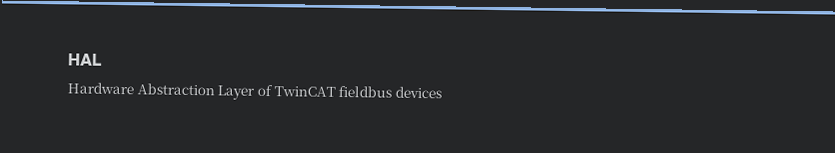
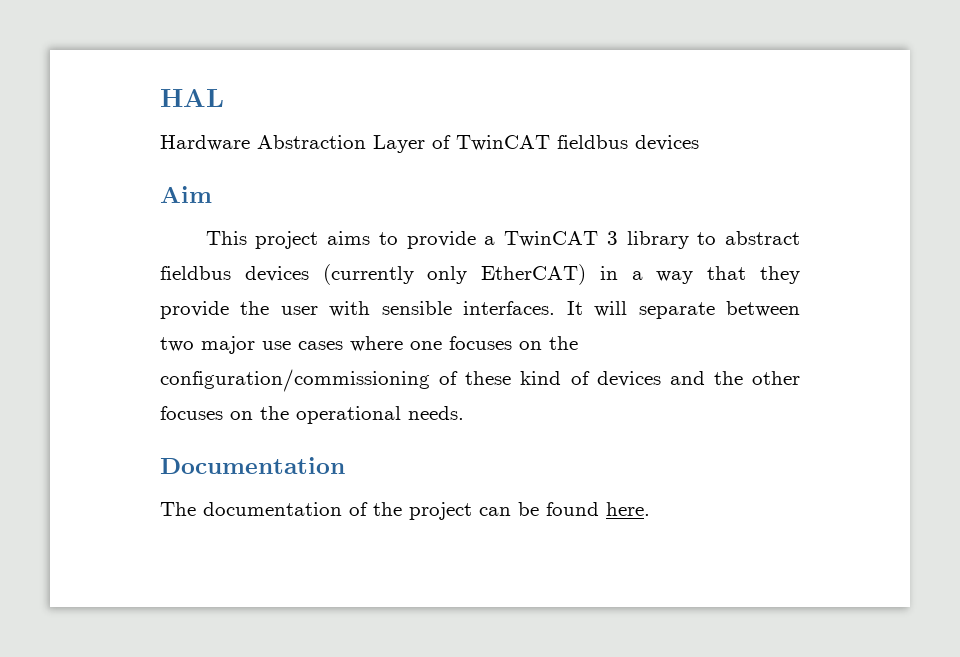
(442, 92) none -> [160,186,212,203] [205,231,800,249] [160,264,800,285] [160,301,801,319] [160,336,578,354] [160,369,800,392] [160,406,464,424] [160,457,345,474] [160,502,650,520] // Aim // This project aims to provide a TwinCAT 3 library to abstract fieldbus devices (currently only EtherCAT) in a way that they provide the user with sensible interfaces. It will separate between two major use cases where one focuses on the configuration/commissioning of these kind of devices and the other focuses on the operational needs. // Documentation // The documentation of the project can be found here.

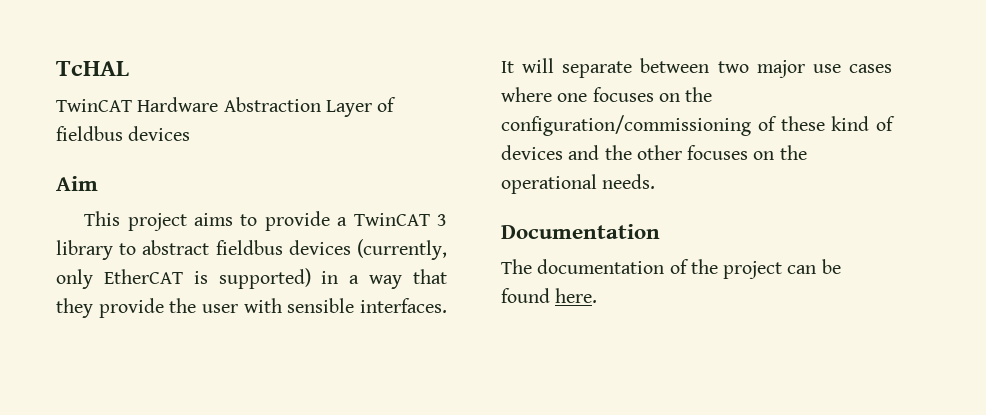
[160,89,224,107] HAL // -> [56,61,129,76] [56,99,132,112] TcHAL // TwinCAT
[456,135,550,151] TwinCAT -> (397, 104) none
[322,264,587,285] (currently only EtherCAT) -> [357,239,447,260] [56,268,311,289] (currently, only EtherCAT is supported)

